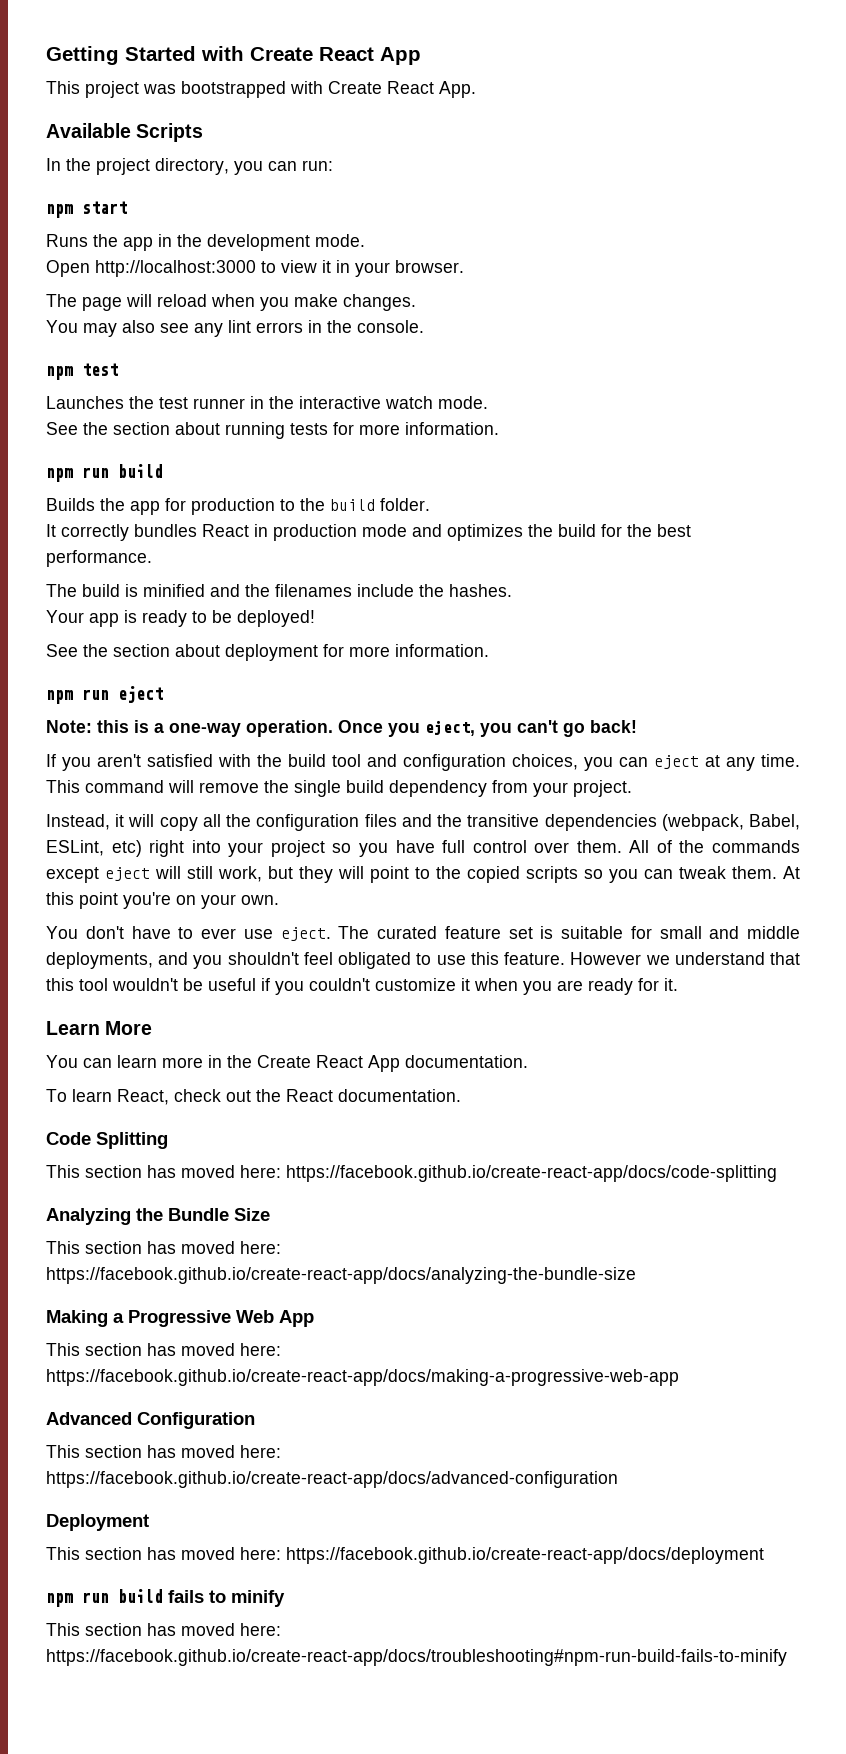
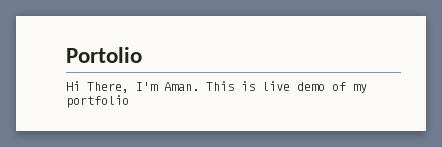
[46,46,421,65] [46,81,476,98] [46,123,204,142] [46,158,333,175] [46,201,127,218] [46,234,365,251] [46,260,464,277] [46,294,416,311] [46,320,424,337] [46,363,118,380] [46,396,488,409] [46,422,499,439] [46,464,163,482] [46,498,430,515] [46,524,691,541] [46,550,152,567] [46,584,512,597] [46,610,315,627] [46,644,489,661] [46,686,163,704] [46,720,637,737] [46,754,800,771] [46,780,632,797] [46,814,800,831] [46,840,800,857] [46,866,800,883] [46,892,279,909] [46,926,800,941] [46,952,801,969] [46,978,678,995] [46,1021,153,1035] [46,1055,528,1072] [46,1089,461,1105] [46,1132,168,1149] [46,1165,777,1182] [46,1208,270,1225] [46,1241,281,1254] [46,1267,636,1284] [46,1310,314,1327] [46,1343,281,1356] [46,1369,679,1386] [46,1412,255,1429] [46,1445,281,1458] [46,1471,618,1488] [46,1514,149,1531] [46,1547,764,1564] [46,1589,285,1607] [46,1623,281,1636] [46,1649,787,1666] Getting Started with Create React App // This project was bootstrapped with Create React App. // Available Scripts // In the project directory, you can run: // npm start // Runs the app in the development mode. // Open http://localhost:3000 to view it in your browser. // The page will reload when you make changes. // You may also see any lint errors in the console. // npm test // Launches the test runner in the interactive watch mode. // See the section about running tests for more information. // npm run build // Builds the app for production to the build folder. // It correctly bundles React in production mode and optimizes the build for the best performance. // The build is minified and the filenames include the hashes. // Your app is ready to be deployed! // See the section about deployment for more information. // npm run eject // Note: this is a one-way operation. Once you eject, you can't go back! // If you aren't satisfied with the build tool and configuration choices, you can eject at any time. This command will remove the single build dependency from your project. // Instead, it will copy all the configuration files and the transitive dependencies (webpack, Babel, ESLint, etc) right into your project so you have full control over them. All of the commands except eject will still work, but they will point to the copied scripts so you can tweak them. At this point you're on your own. // You don't have to ever use eject. The curated feature set is suitable for small and middle deployments, and you shouldn't feel obligated to use this feature. However we understand that this tool wouldn't be useful if you couldn't customize it when you are ready for it. // Learn More // You can learn more in the Create React App documentation. // To learn React, check out the React documentation. // Code Splitting // This section has moved here: https://facebook.github.io/create-react-app/docs/code-splitting // Analyzing the Bundle Size // This section has moved here: https://facebook.github.io/create-react-app/docs/analyzing-the-bundle-size // Making a Progressive Web App // This section has moved here: https://facebook.github.io/create-react-app/docs/making-a-progressive-web-app // Advanced Configuration // This section has moved here: https://facebook.github.io/create-react-app/docs/advanced-configuration // Deployment // This section has moved here: https://facebook.github.io/create-react-app/docs/deployment // npm run build fails to minify // This section has moved here: https://facebook.github.io/create-react-app/docs/troubleshooting#npm-run-build-fails-to-minify -> [66,47,142,63] [66,81,367,93] [66,95,129,108] Portolio // Hi There, I'm Aman. This is live demo of my portfolio

